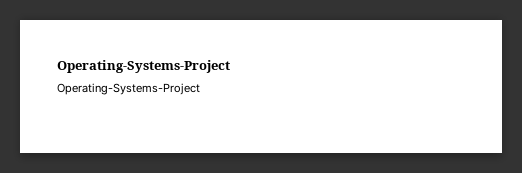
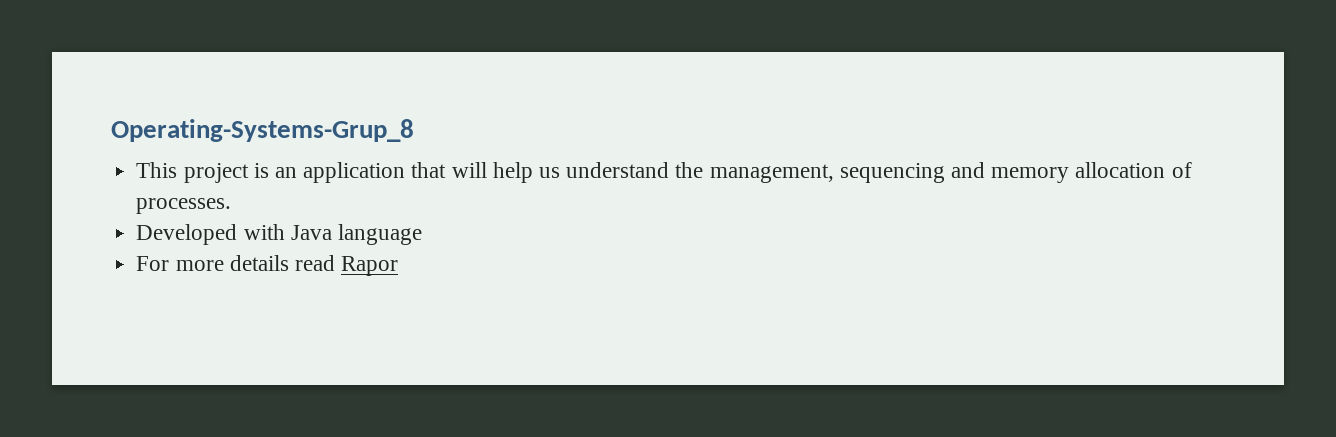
[57,60,230,73] [57,83,200,95] Operating-Systems-Project // Operating-Systems-Project -> [111,119,414,142] [136,162,1192,183] [136,198,232,214] [136,224,422,245] [136,255,399,276] Operating-Systems-Grup_8 // This project is an application that will help us understand the management, sequencing and memory allocation of processes. // Developed with Java language // For more details read Rapor

